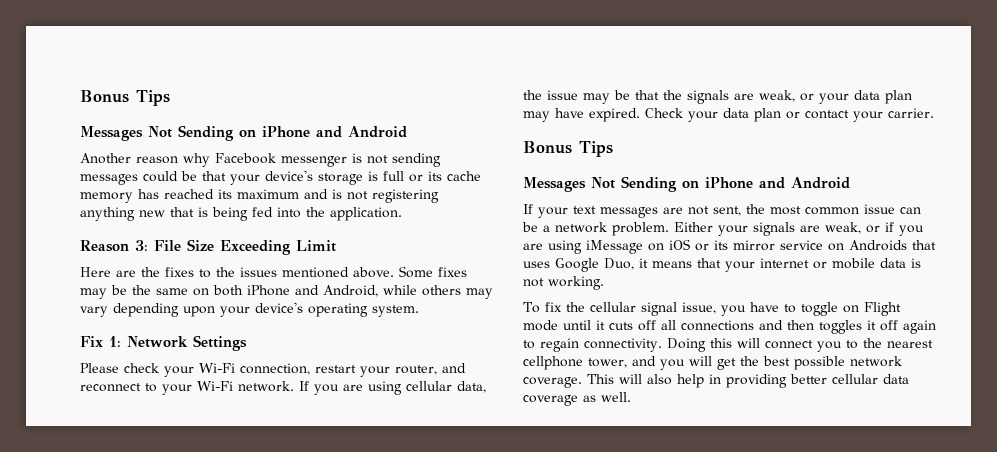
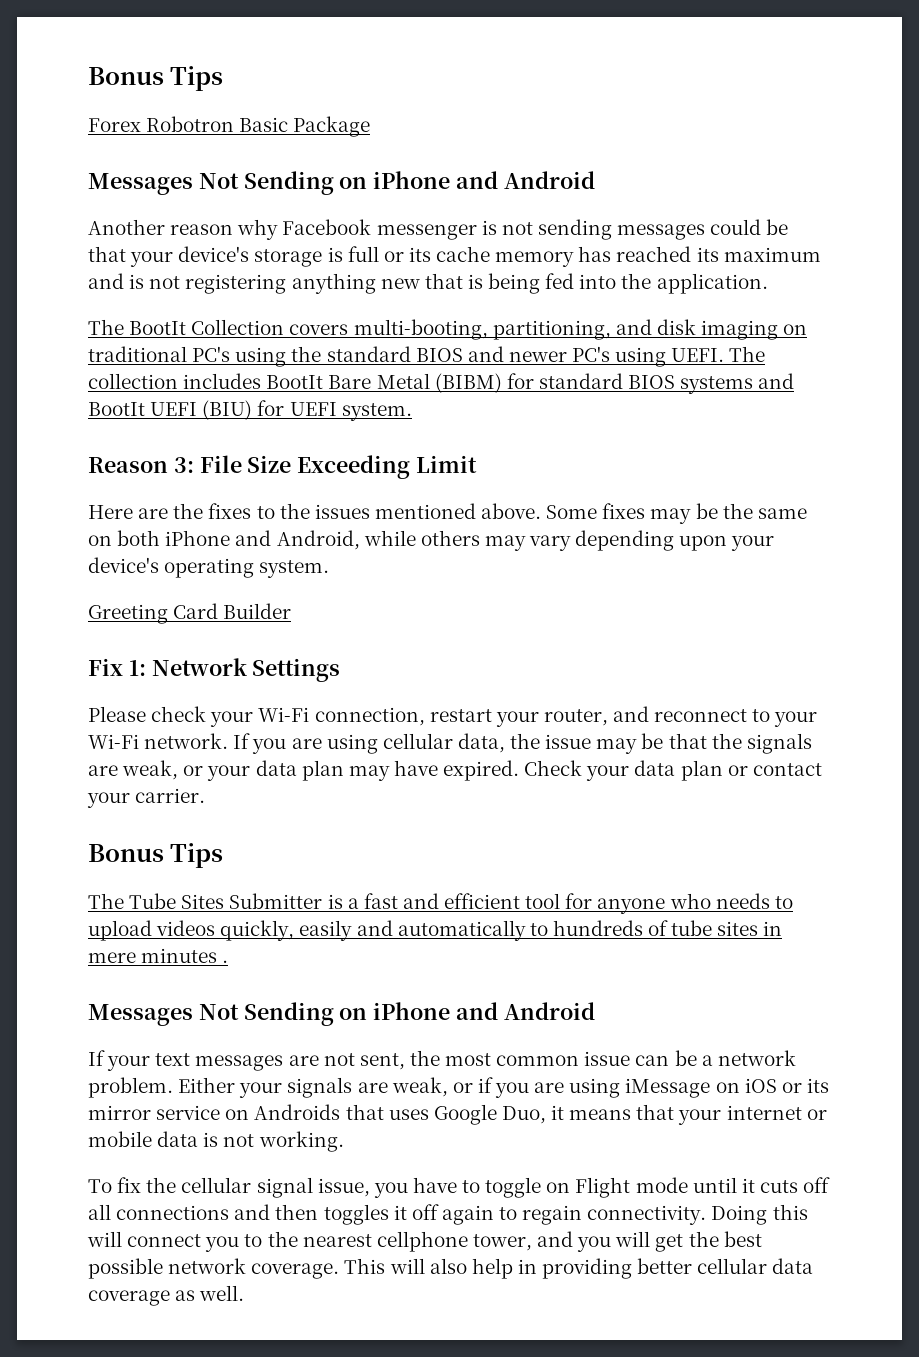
[80,90,170,106] Bonus Tips -> [88,66,224,91] [88,116,371,137] Bonus Tips // Forex Robotron Basic Package
(402, 214) none -> [88,319,808,340] [88,346,766,367] [88,373,795,394] [88,400,412,421] // The BootIt Collection covers multi-booting, partitioning, and disk imaging on traditional PC's using the standard BIOS and newer PC's using UEFI. The collection includes BootIt Bare Metal (BIBM) for standard BIOS systems and BootIt UEFI (BIU) for UEFI system.
(419, 311) none -> [88,603,292,624] // Greeting Card Builder
(613, 149) none -> [88,893,793,914] [88,920,783,941] [88,948,229,963] // The Tube Sites Submitter is a fast and efficient tool for anyone who needs to upload videos quickly, easily and automatically to hundreds of tube sites in mere minutes .

